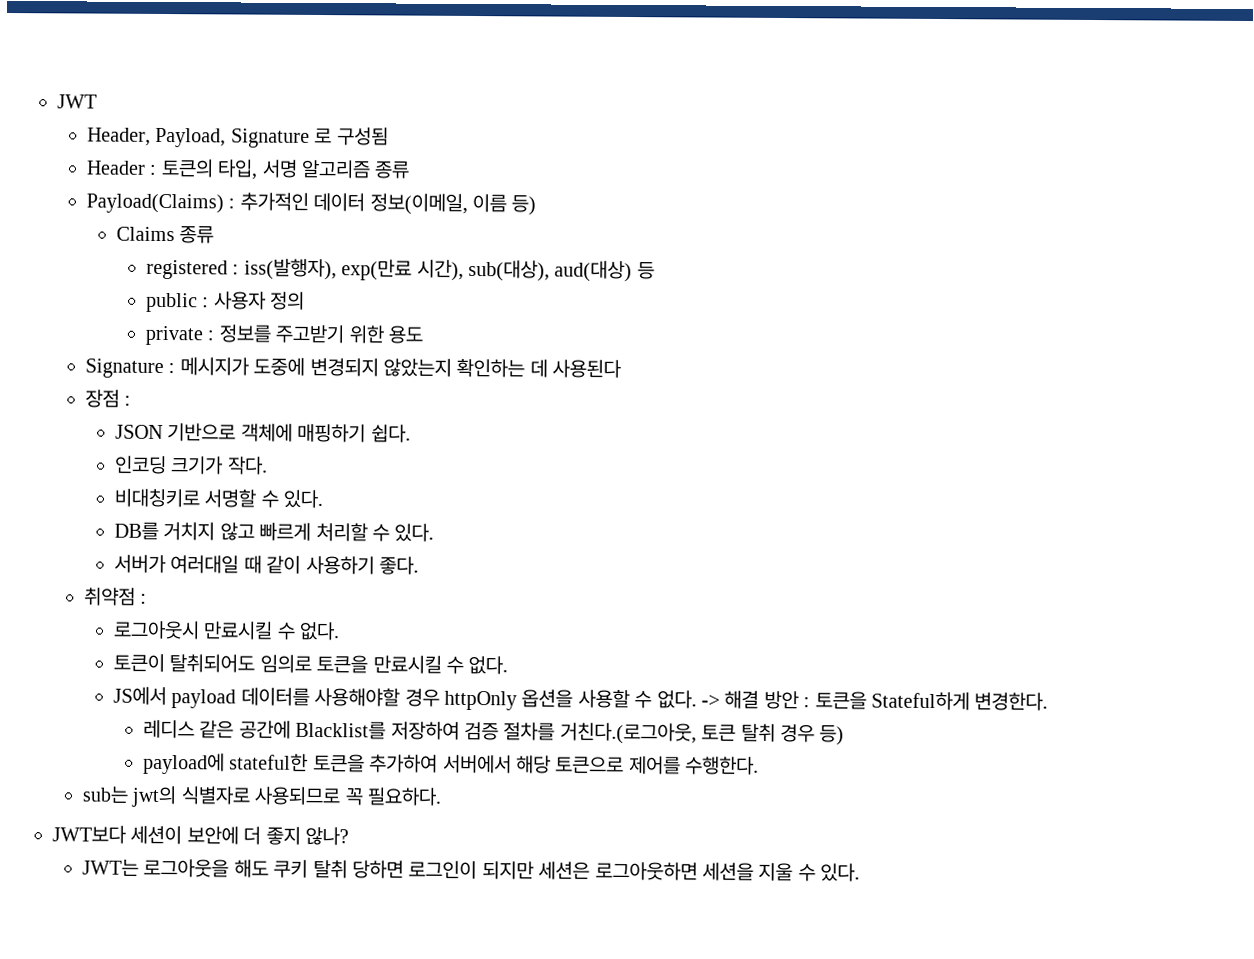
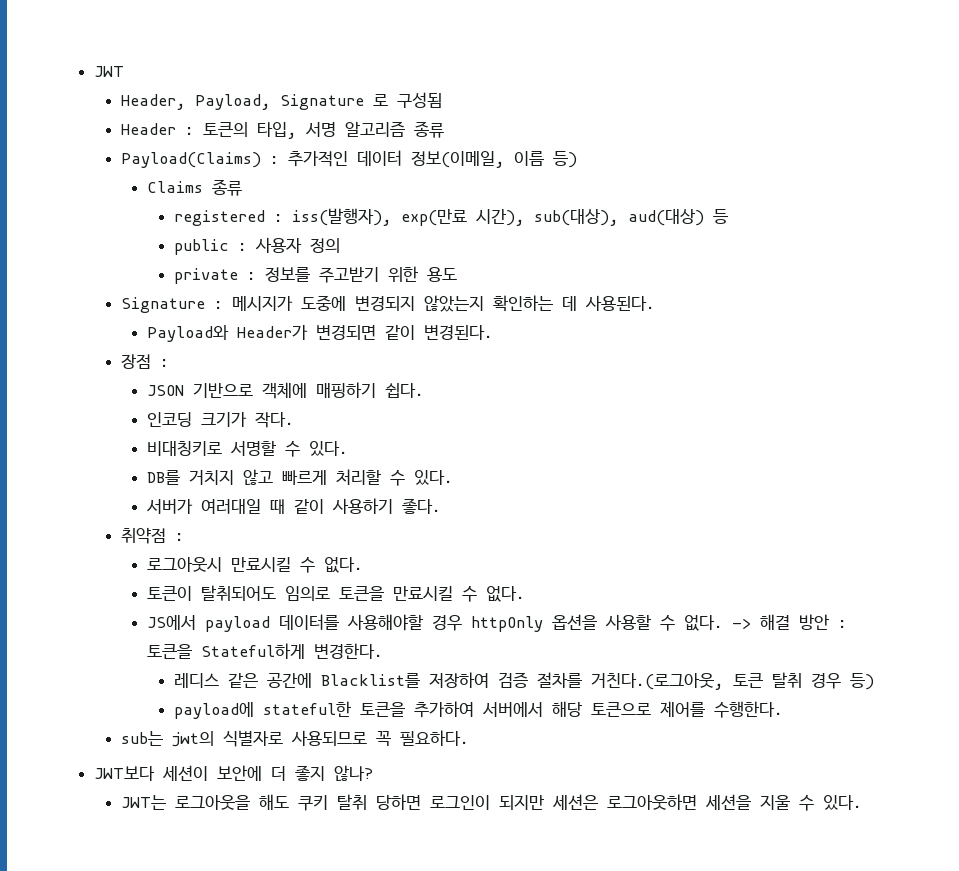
[552,359,623,378] 사용된다 -> [584,295,655,311] [147,325,494,342] 사용된다. // Payload와 Header가 변경되면 같이 변경된다.

